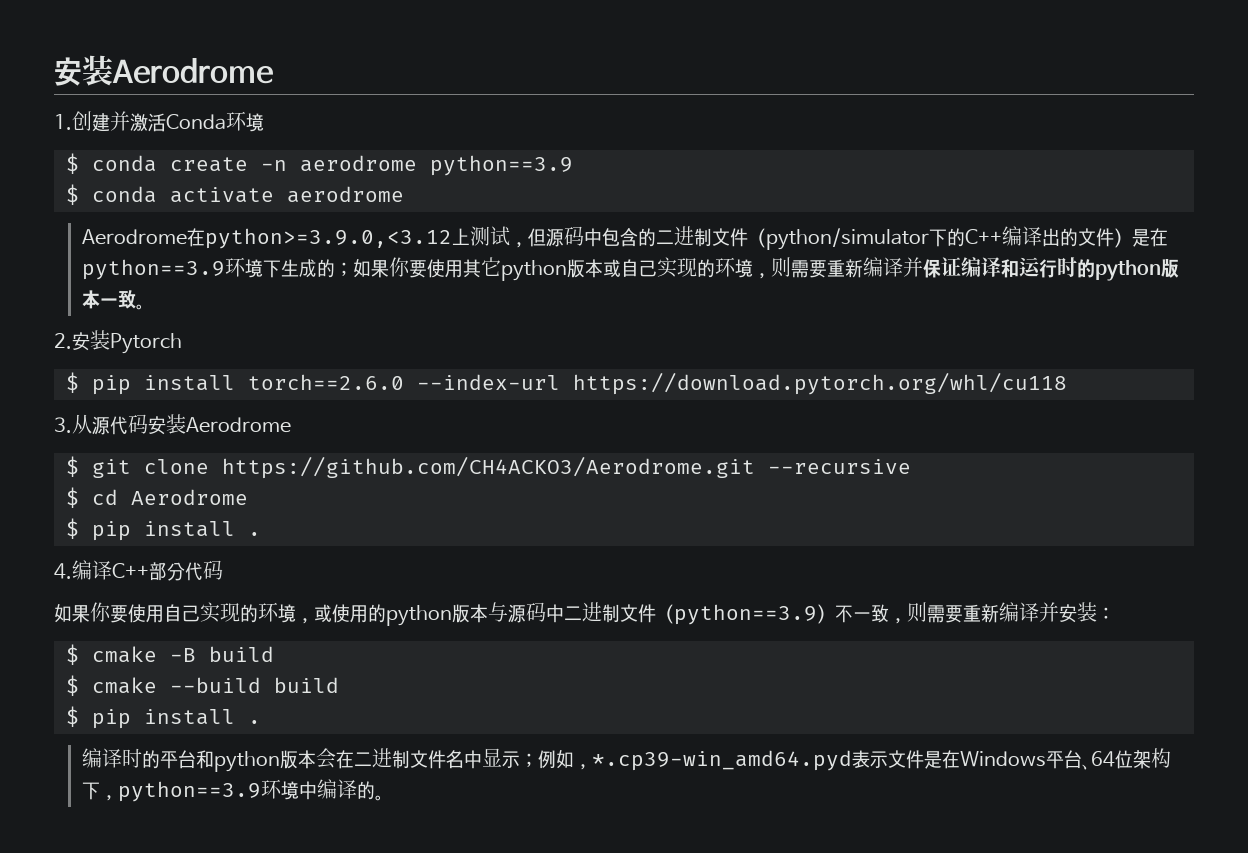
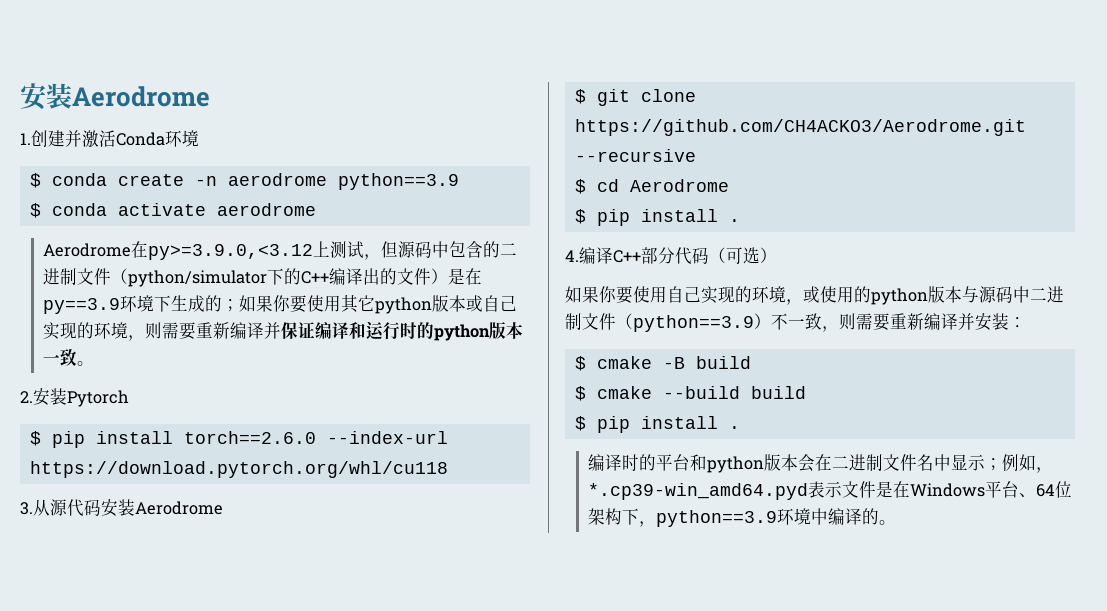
[204,228,452,249] python>=3.9.0,<3.12 -> [147,244,313,260] py>=3.9.0,<3.12
[81,259,225,280] python==3.9 -> [42,298,120,314] py==3.9
(223, 570) none -> [709,247,777,264] （可选）

